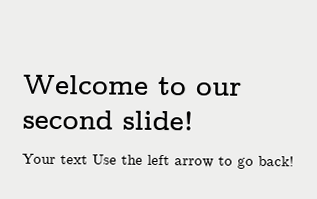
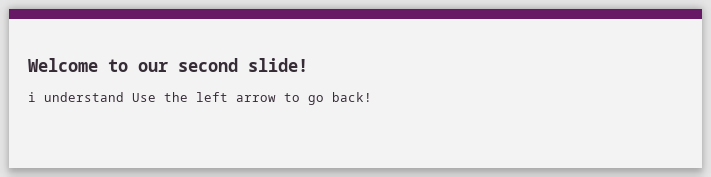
[22,153,88,165] Your text -> [28,92,124,102] i understand

